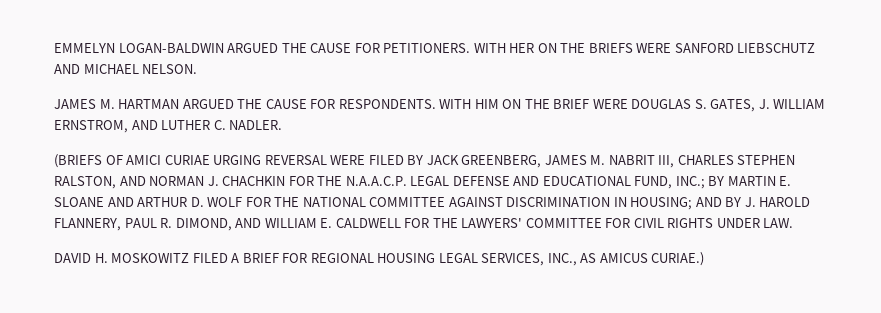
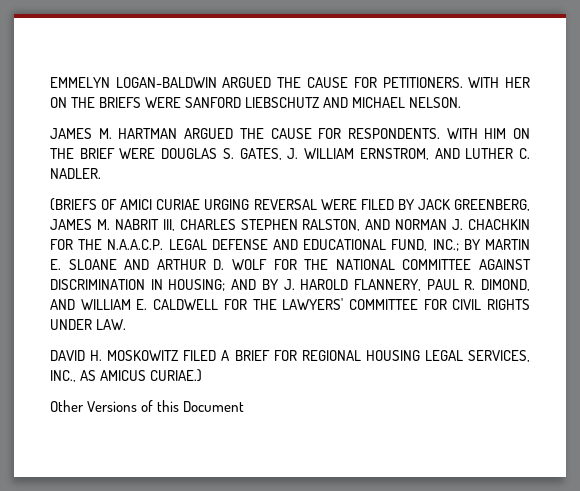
(705, 259) none -> [50,400,245,412] // Other Versions of this Document

